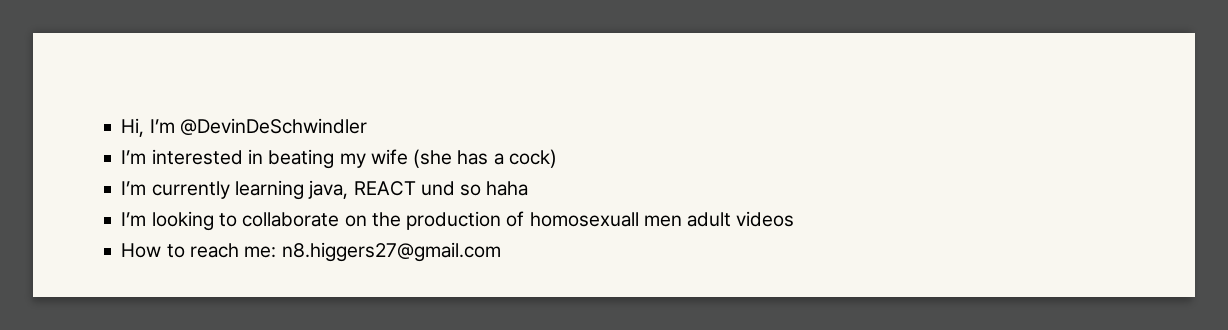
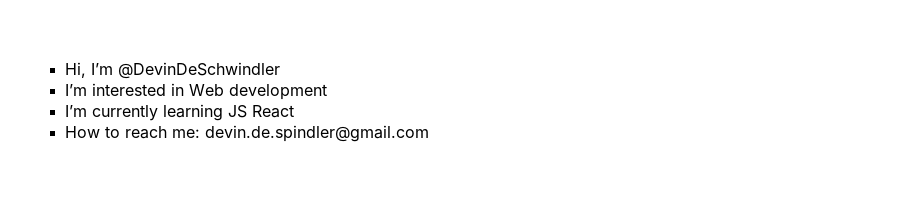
[268,149,557,169] [121,180,529,200] [121,211,795,231] beating my wife (she has a cock) // I’m currently learning java, REACT und so haha // I’m looking to collaborate on the production of homosexuall men adult videos -> [188,84,327,100] [64,104,294,121] Web development // I’m currently learning JS React
[281,242,501,262] n8.higgers27@gmail.com -> [204,125,429,142] devin.de.spindler@gmail.com

